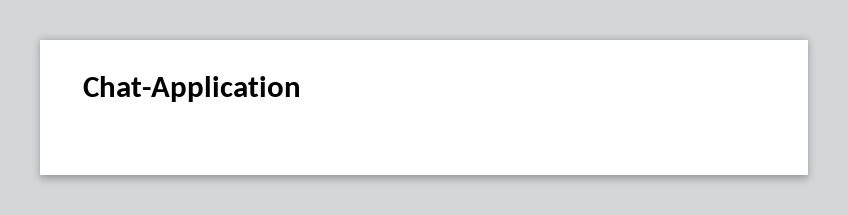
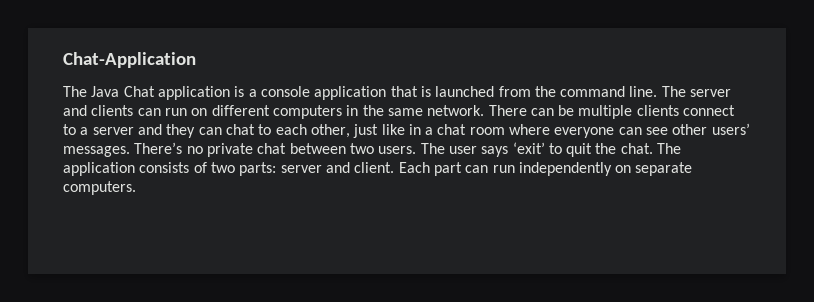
(301, 89) none -> [63,86,732,100] [63,105,736,119] [63,123,750,138] [63,142,682,157] [63,162,693,176] [63,181,136,195] // The Java Chat application is a console application that is launched from the command line. The server and clients can run on different computers in the same network. There can be multiple clients connect to a server and they can chat to each other, just like in a chat room where everyone can see other users’ messages. There’s no private chat between two users. The user says ‘exit’ to quit the chat. The application consists of two parts: server and client. Each part can run independently on separate computers.

